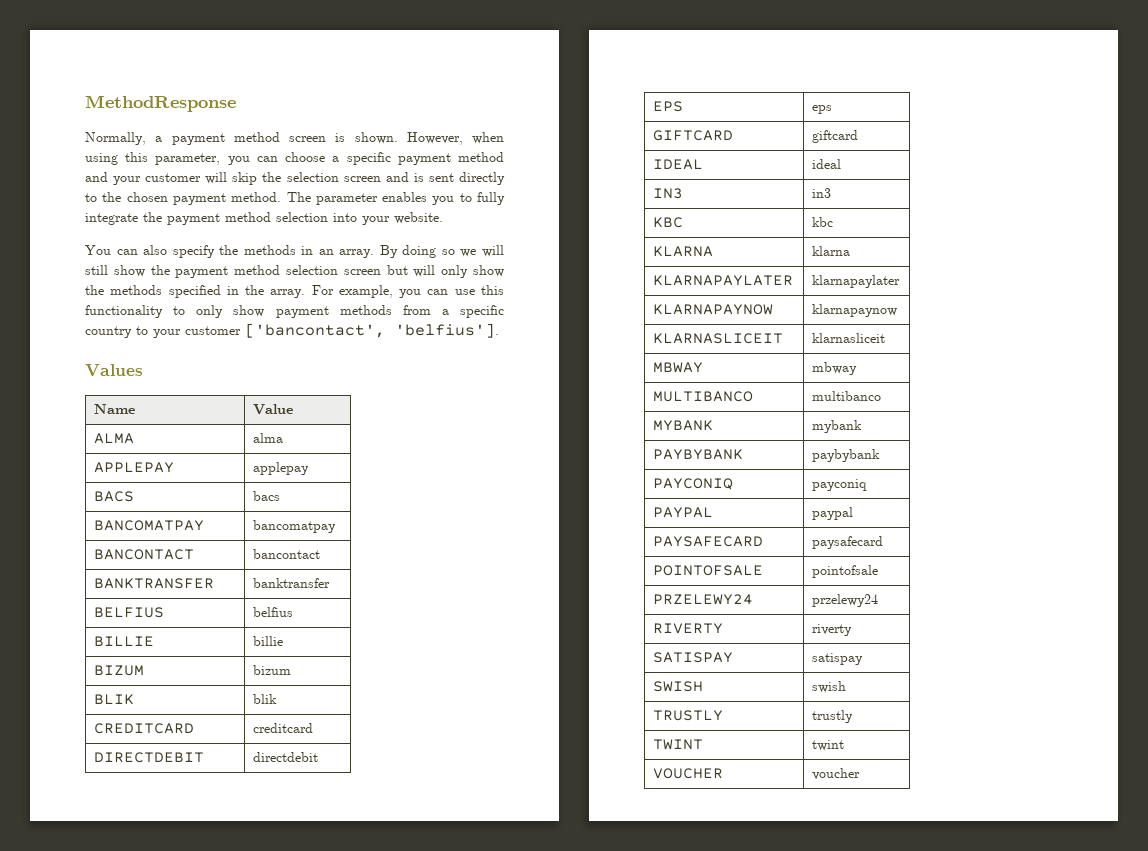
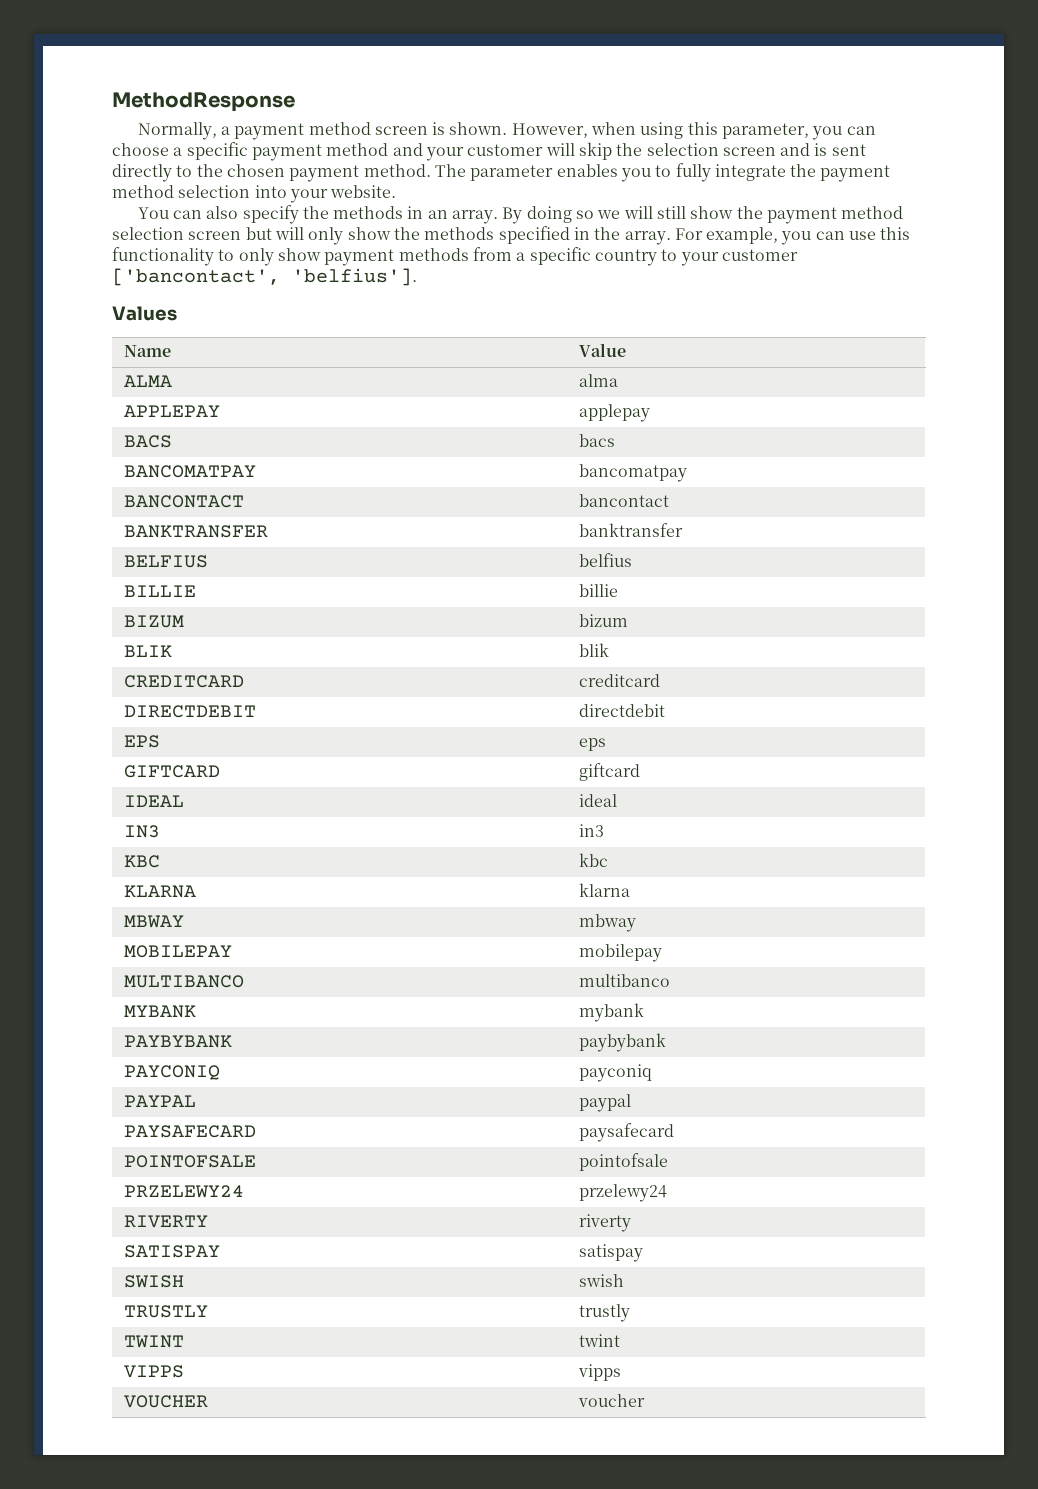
[653,275,794,286] [812,275,901,288] [653,304,774,315] [812,304,898,317] [653,333,784,344] [812,333,886,343] // KLARNAPAYLATER | klarnapaylater // KLARNAPAYNOW | klarnapaynow // KLARNASLICEIT | klarnasliceit -> (630, 890) none
(858, 368) none -> [123,945,232,958] [578,944,662,962] // MOBILEPAY | mobilepay
(845, 745) none -> [123,1365,184,1378] [577,1364,621,1381] // VIPPS | vipps

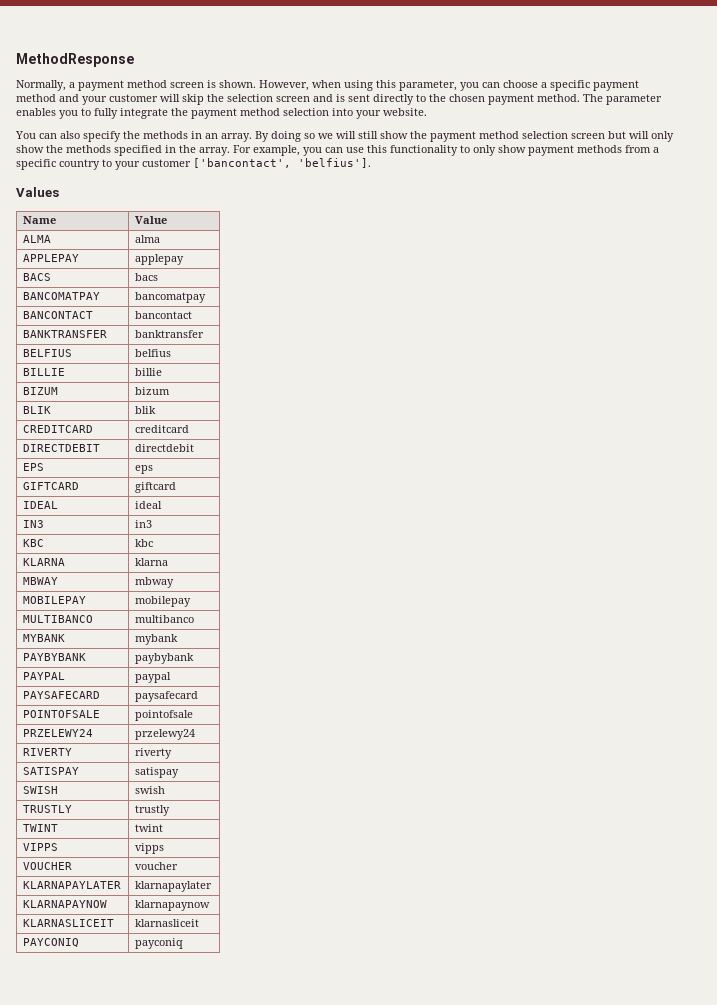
[123,1065,220,1080] [578,1064,652,1082] // PAYCONIQ | payconiq -> (194, 658) none
(645, 1400) none -> [22,881,121,889] [134,881,212,892] [22,900,107,908] [134,900,210,911] [22,919,114,927] [134,919,199,927] [22,938,79,947] [134,938,183,949] // KLARNAPAYLATER | klarnapaylater // KLARNAPAYNOW | klarnapaynow // KLARNASLICEIT | klarnasliceit // PAYCONIQ | payconiq

